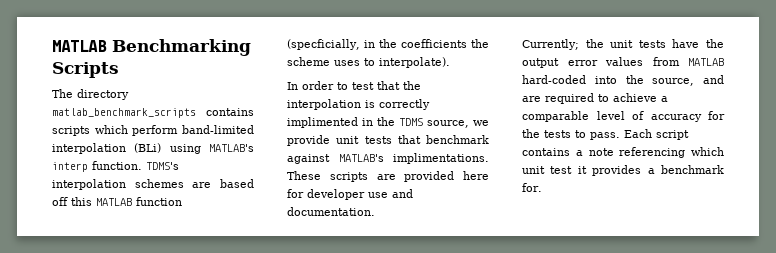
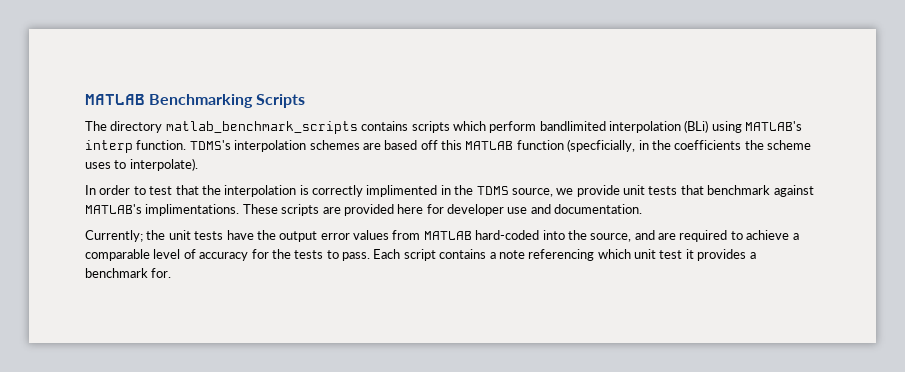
[182,125,254,134] band-limited -> [539,121,606,131] bandlimited

